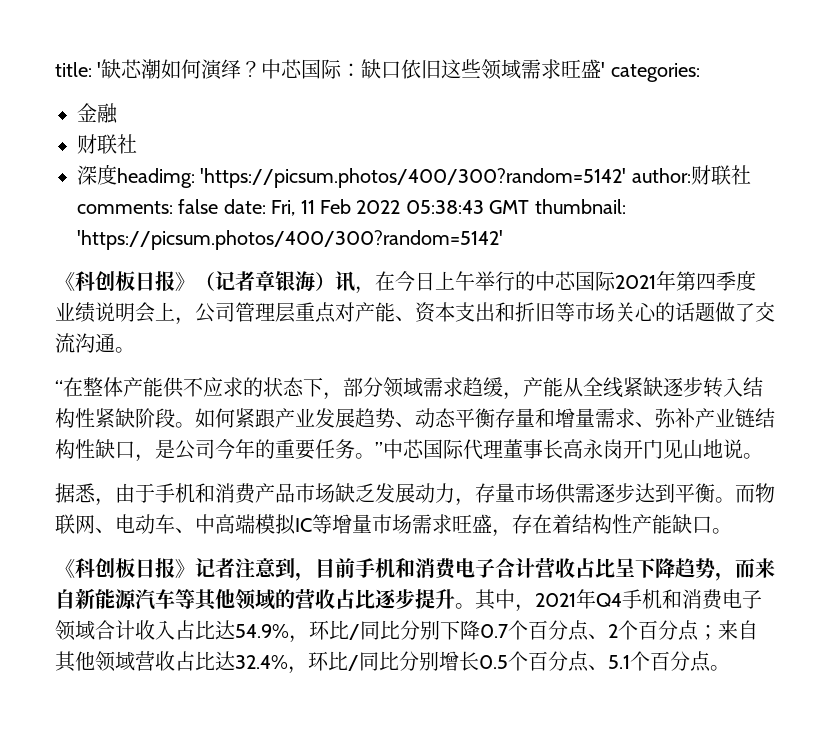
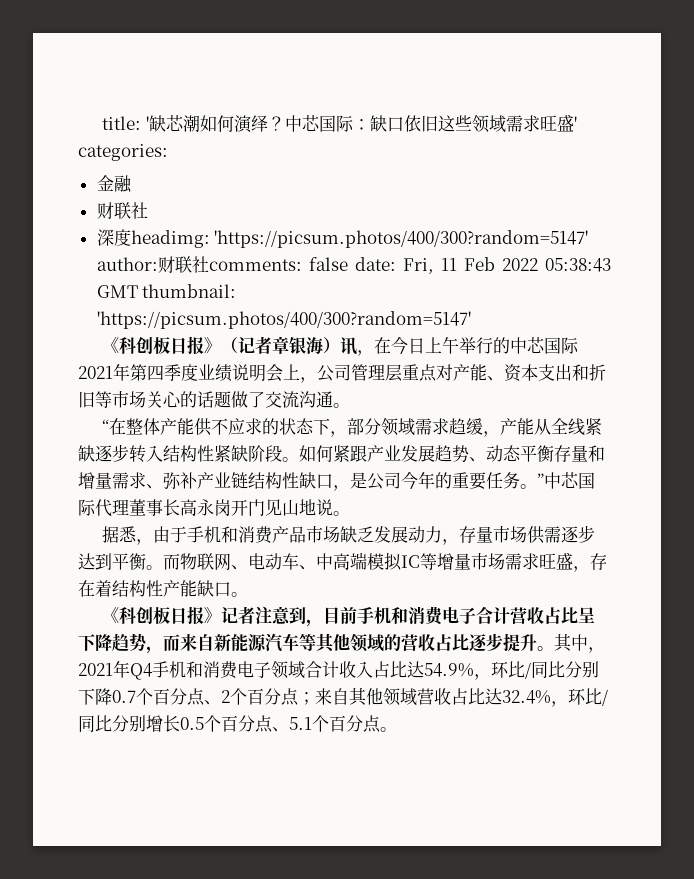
[200,168,627,188] 'https://picsum.photos/400/300?random=5142' -> [214,230,589,248] 'https://picsum.photos/400/300?random=5147'
[77,230,503,250] 'https://picsum.photos/400/300?random=5142' -> [96,311,471,329] 'https://picsum.photos/400/300?random=5147'

